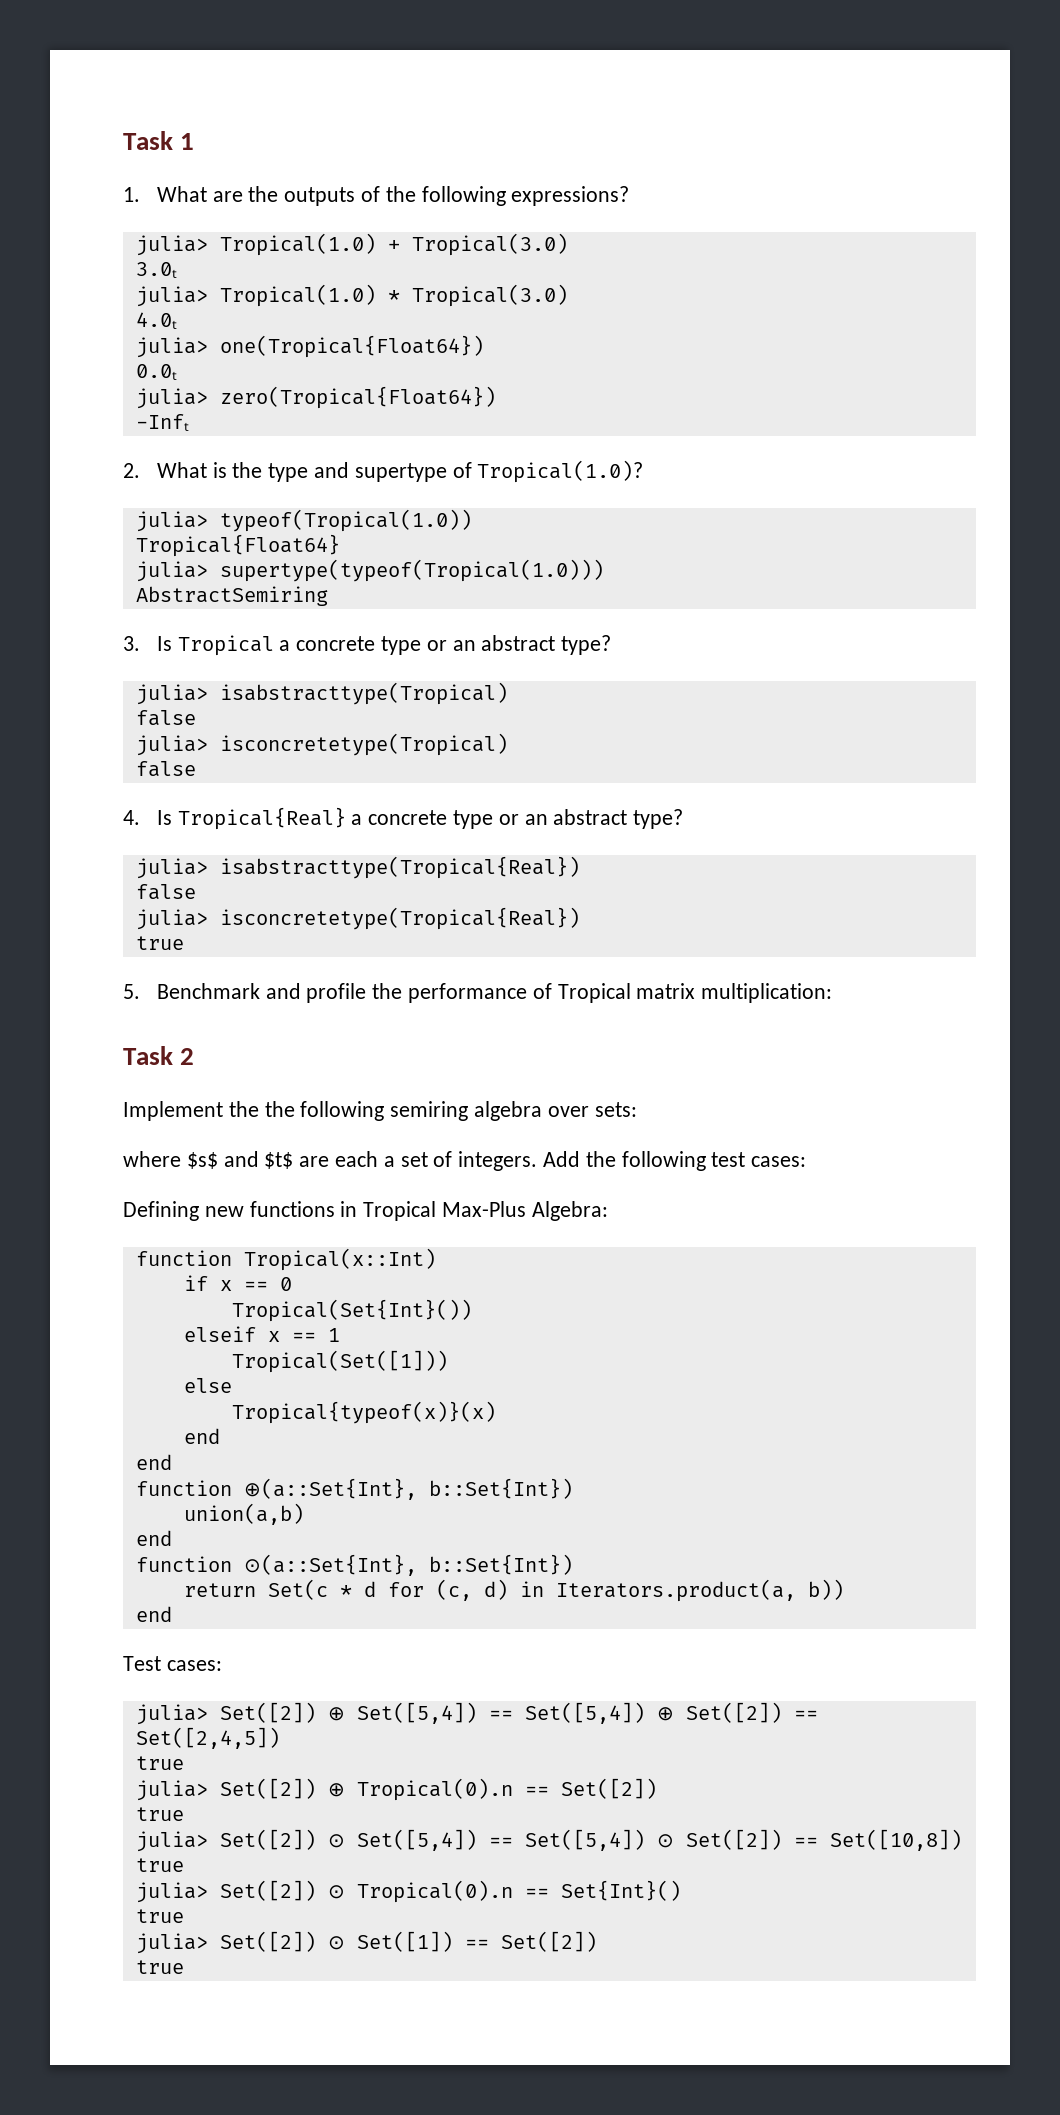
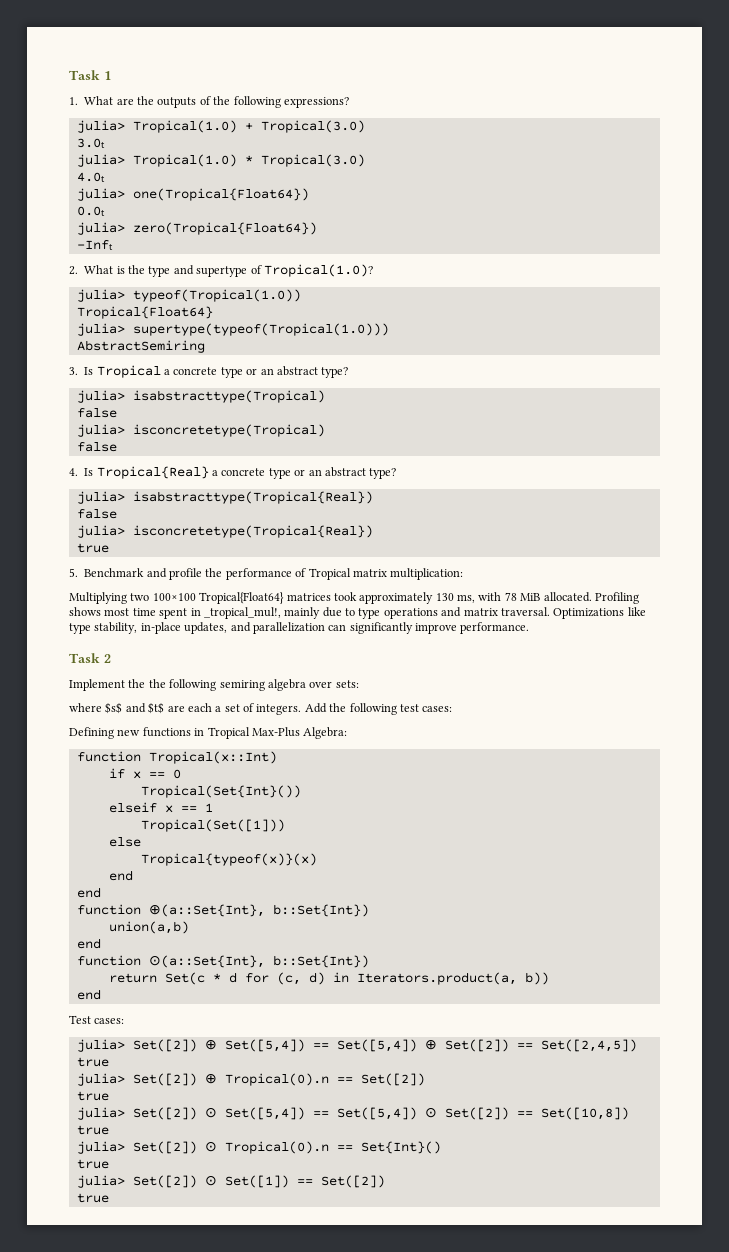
(833, 993) none -> [69,592,639,604] [69,607,646,619] [69,622,530,634] // Multiplying two 100×100 Tropical{Float64} matrices took approximately 130 ms, with 78 MiB allocated. Profiling shows most time spent in _tropical_mul!, mainly due to type operations and matrix traversal. Optimizations like type stability, in-place updates, and parallelization can significantly improve performance.

